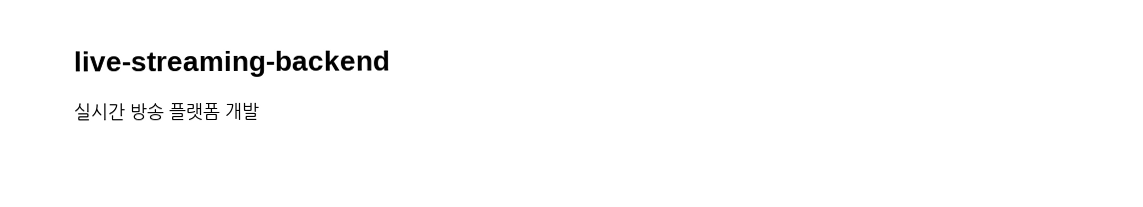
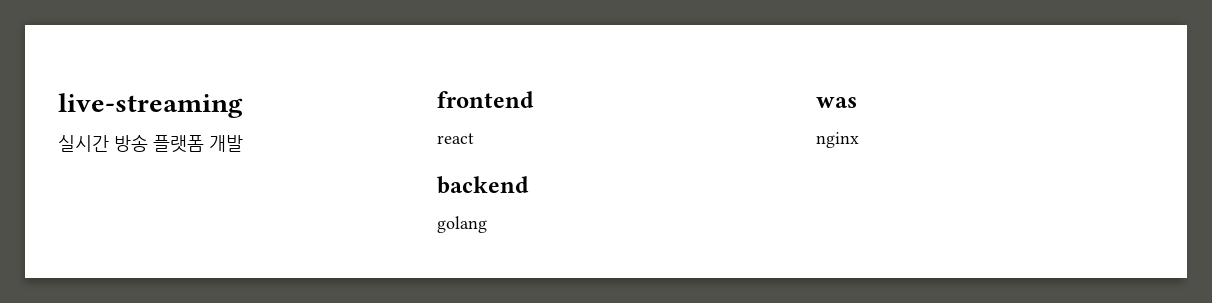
[73,50,390,78] live-streaming-backend -> [58,93,243,118] live-streaming
(260, 111) none -> [437,91,534,108] [437,133,474,144] [437,176,529,194] [437,216,487,233] [816,97,857,108] [816,132,859,148] // frontend // react // backend // golang // was // nginx

